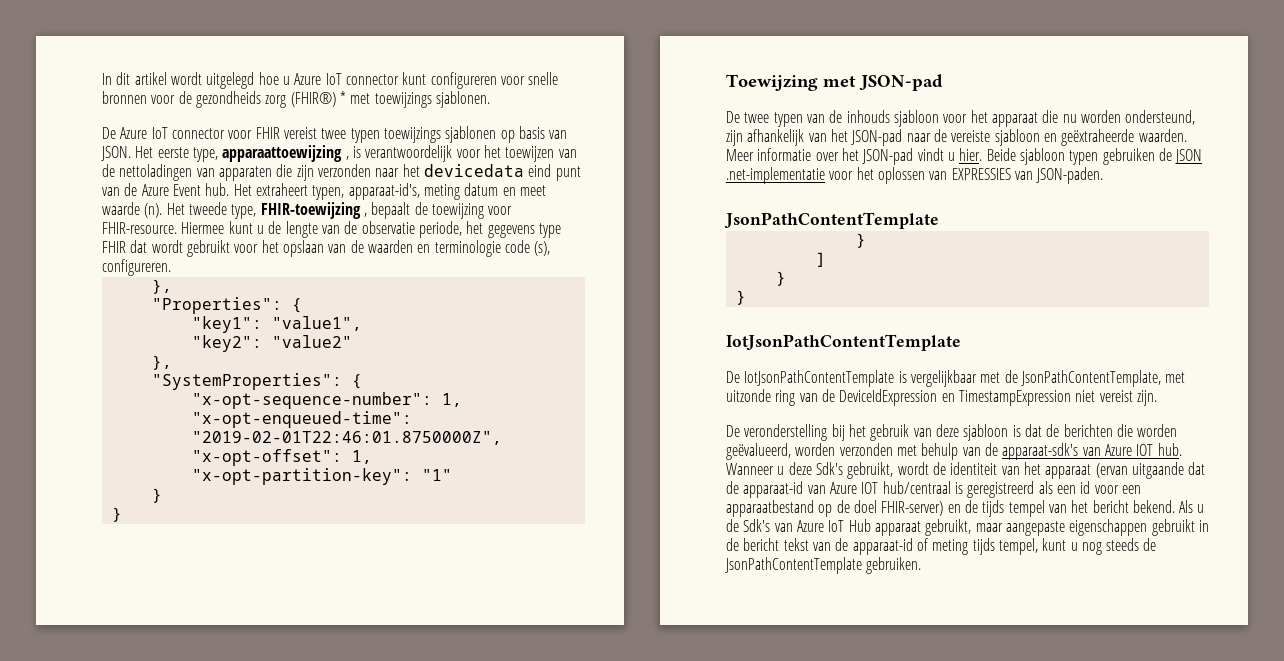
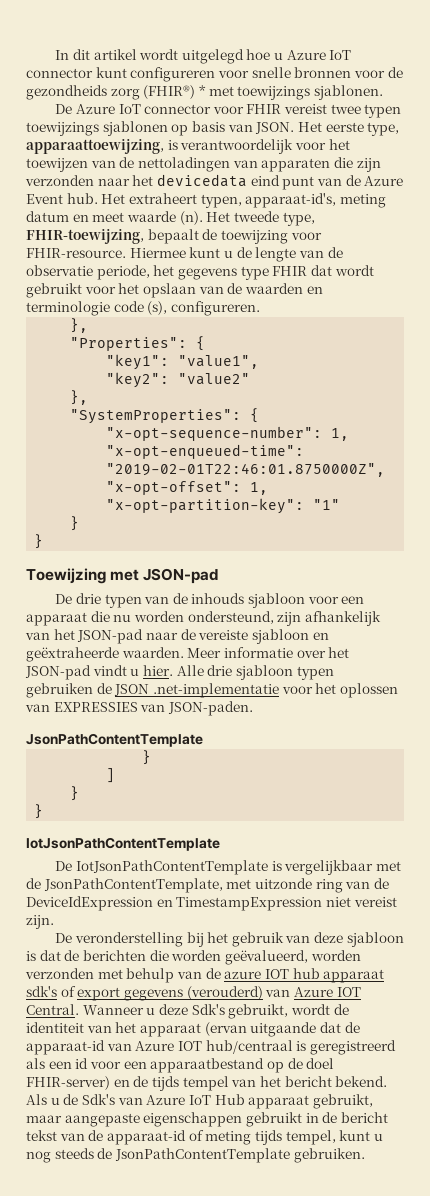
[222,145,349,162] apparaattoewijzing , -> [26,139,164,154] apparaattoewijzing,
[260,202,367,219] FHIR-toewijzing , -> [26,229,144,244] FHIR-toewijzing,
[744,112,770,123] twee -> [75,593,101,604] drie
[970,110,988,123] het -> [341,596,365,604] een
[986,148,1016,161] Beide -> [176,665,233,676] Alle drie
[1002,443,1182,460] apparaat-sdk's van Azure IOT hub. -> [224,968,385,983] [26,986,361,1001] [26,1004,79,1015] azure IOT hub apparaat sdk's of export gegevens (verouderd) van Azure IOT Central.

